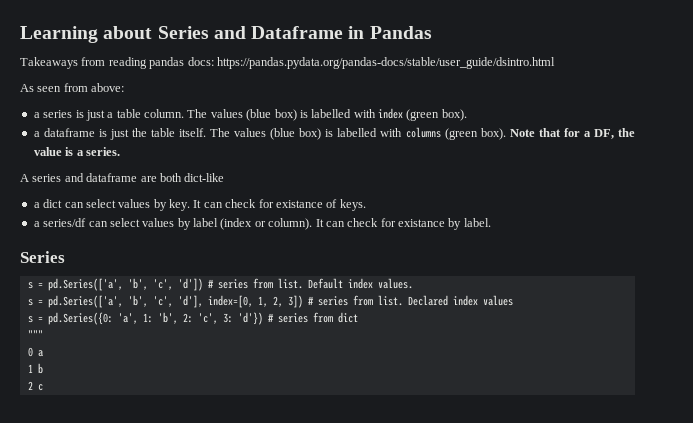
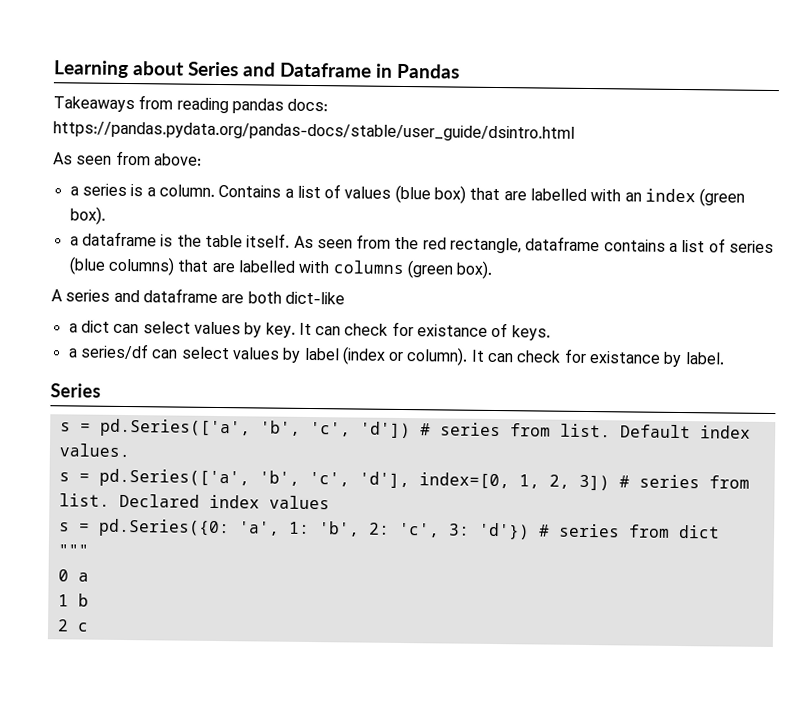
[85,109,376,121] just a table column. The values (blue box) is labelled with -> [146,184,642,204] a column. Contains a list of values (blue box) that are labelled with an
[109,129,129,140] just -> (174, 240) none
[210,128,334,140] The values (blue box) is -> [293,234,775,254] [68,256,235,276] As seen from the red rectangle, dataframe contains a list of series (blue columns) that are
[509,128,635,139] [33,147,120,156] Note that for a DF, the value is a series. -> (494, 269) none

